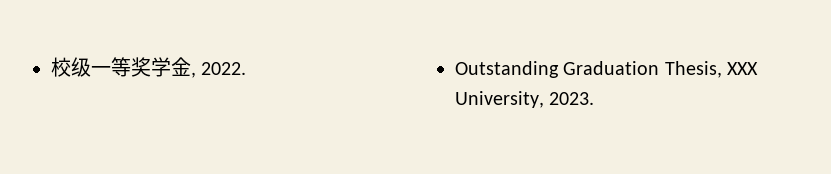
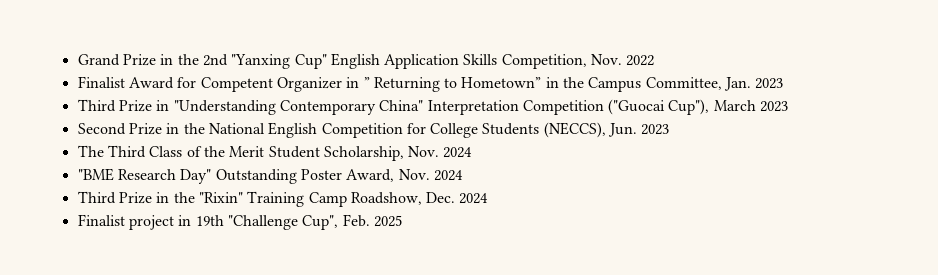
[51,57,247,78] [455,61,759,78] [455,91,595,108] 校级一等奖学金, 2022. // Outstanding Graduation Thesis, XXX University, 2023. -> [77,53,655,69] [77,76,784,92] [77,99,789,115] [77,122,670,138] [77,145,473,161] [77,168,463,184] [77,191,489,207] [77,214,402,230] Grand Prize in the 2nd "Yanxing Cup" English Application Skills Competition, Nov. 2022 // Finalist Award for Competent Organizer in ” Returning to Hometown” in the Campus Committee, Jan. 2023 // Third Prize in "Understanding Contemporary China" Interpretation Competition ("Guocai Cup"), March 2023 // Second Prize in the National English Competition for College Students (NECCS), Jun. 2023 // The Third Class of the Merit Student Scholarship, Nov. 2024 // "BME Research Day" Outstanding Poster Award, Nov. 2024 // Third Prize in the "Rixin" Training Camp Roadshow, Dec. 2024 // Finalist project in 19th "Challenge Cup", Feb. 2025

